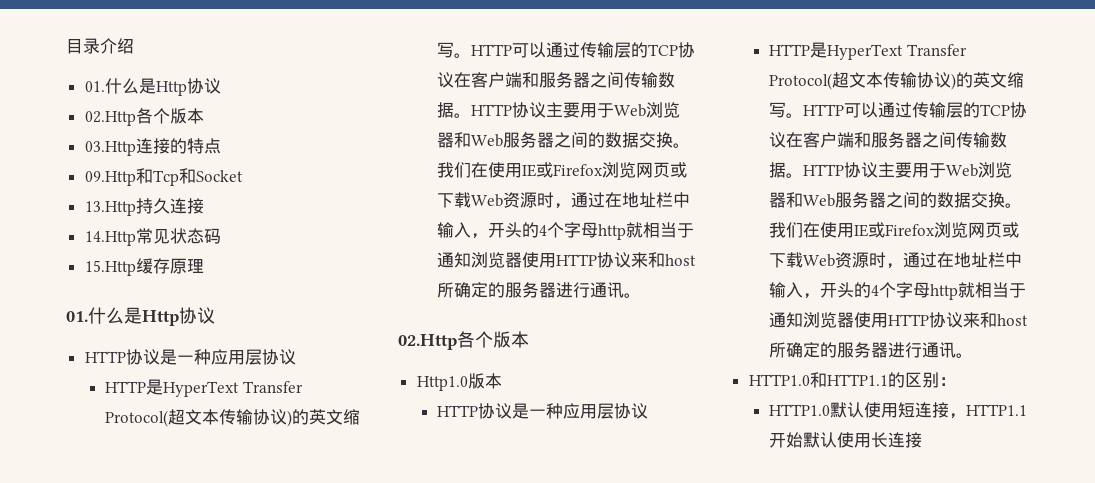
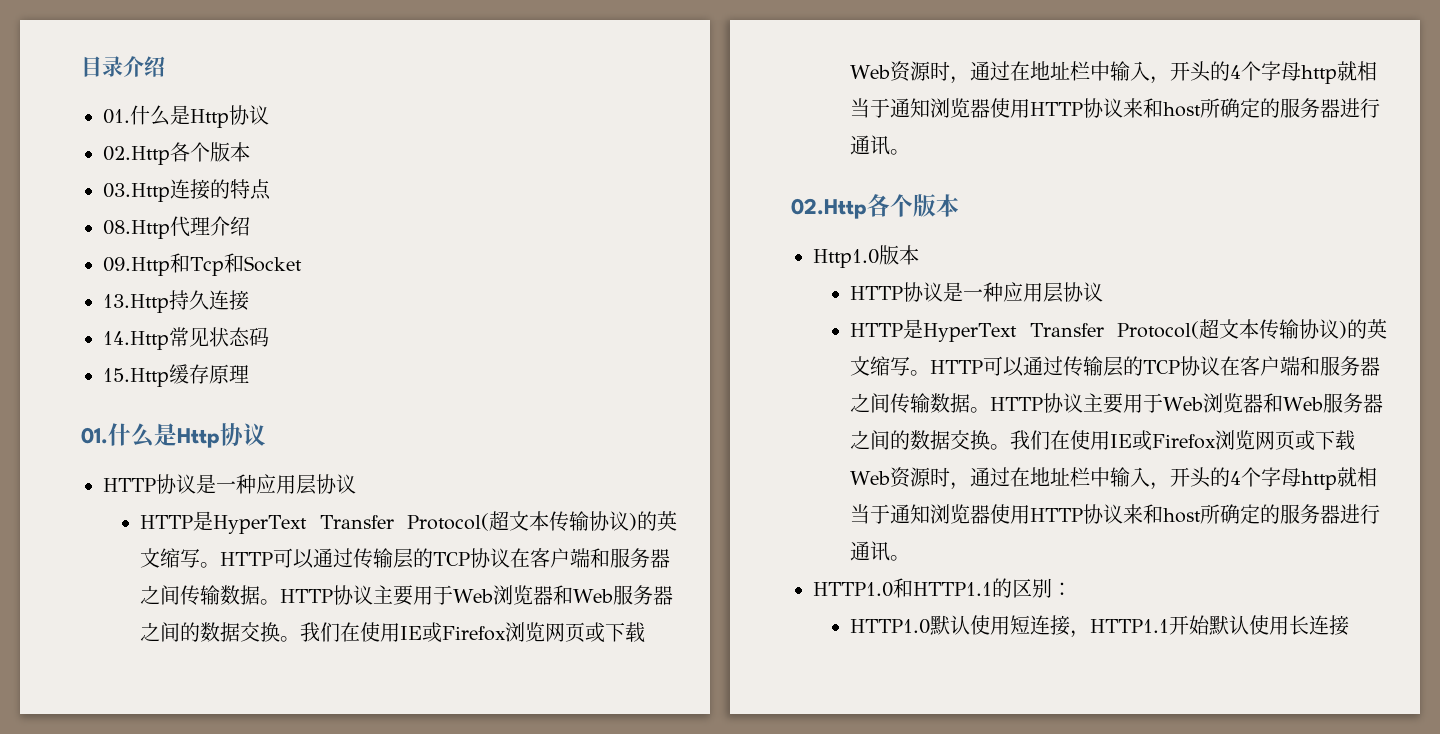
(221, 146) none -> [103,216,250,239] // 08.Http代理介绍

